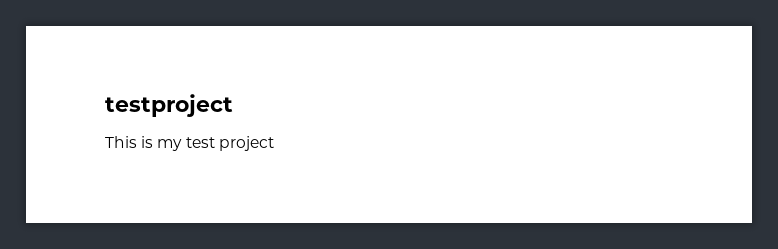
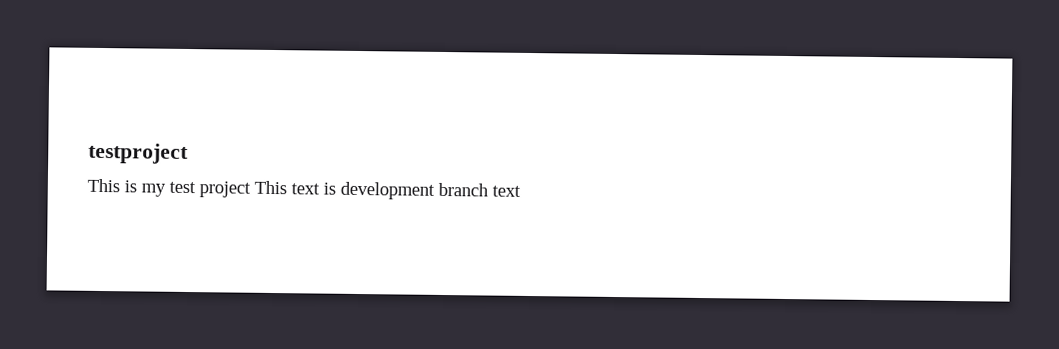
(274, 143) none -> [254,180,521,200] This text is development branch text

